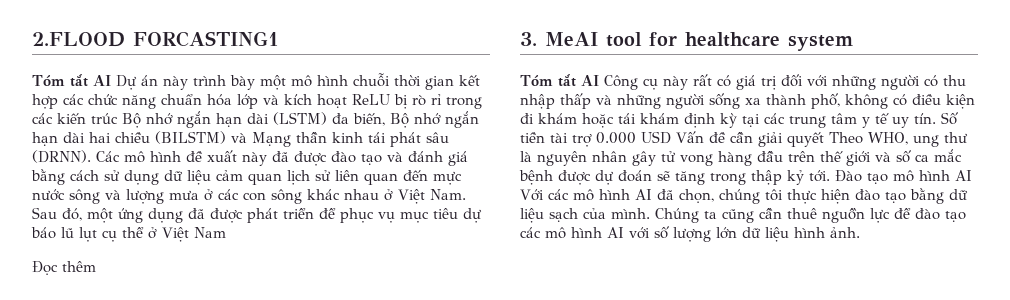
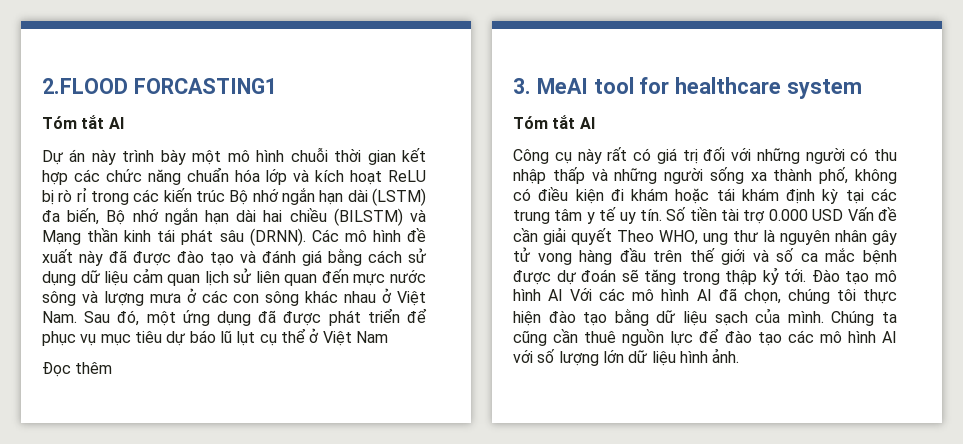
(111, 80) none -> (124, 123) //
(599, 80) none -> (595, 123) //

